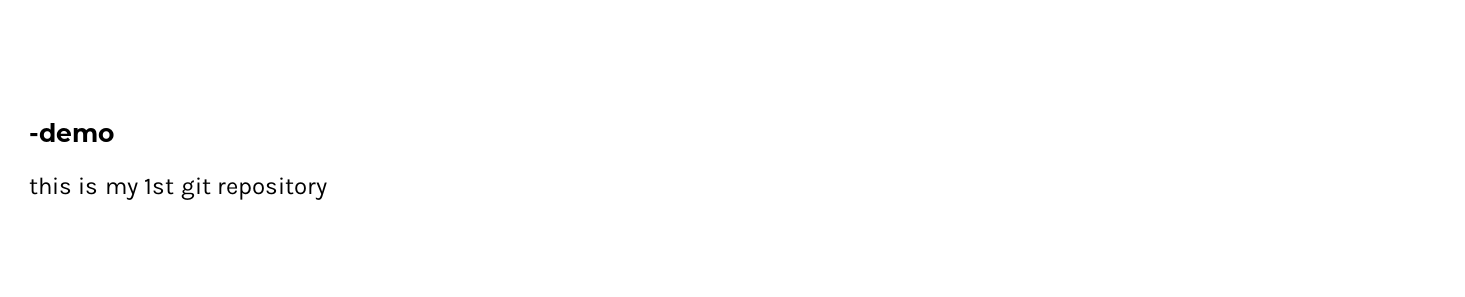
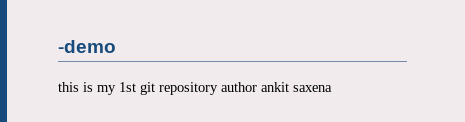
(328, 188) none -> [221,82,332,92] author ankit saxena

